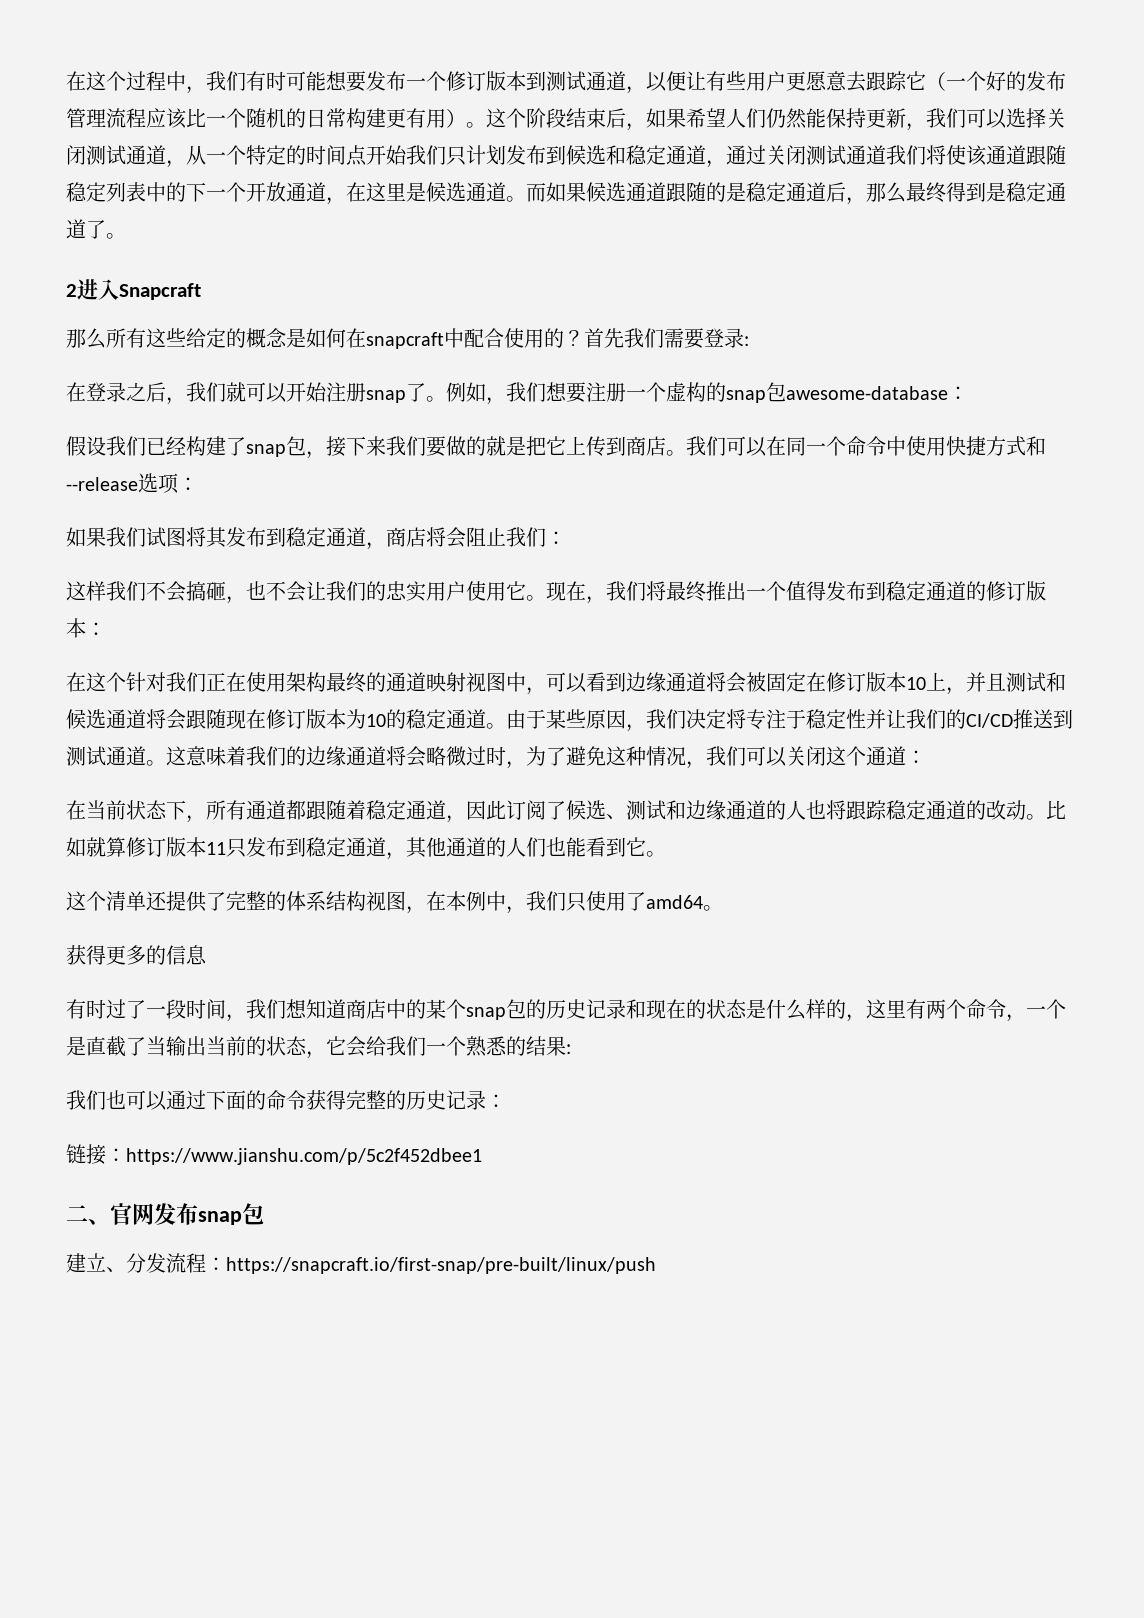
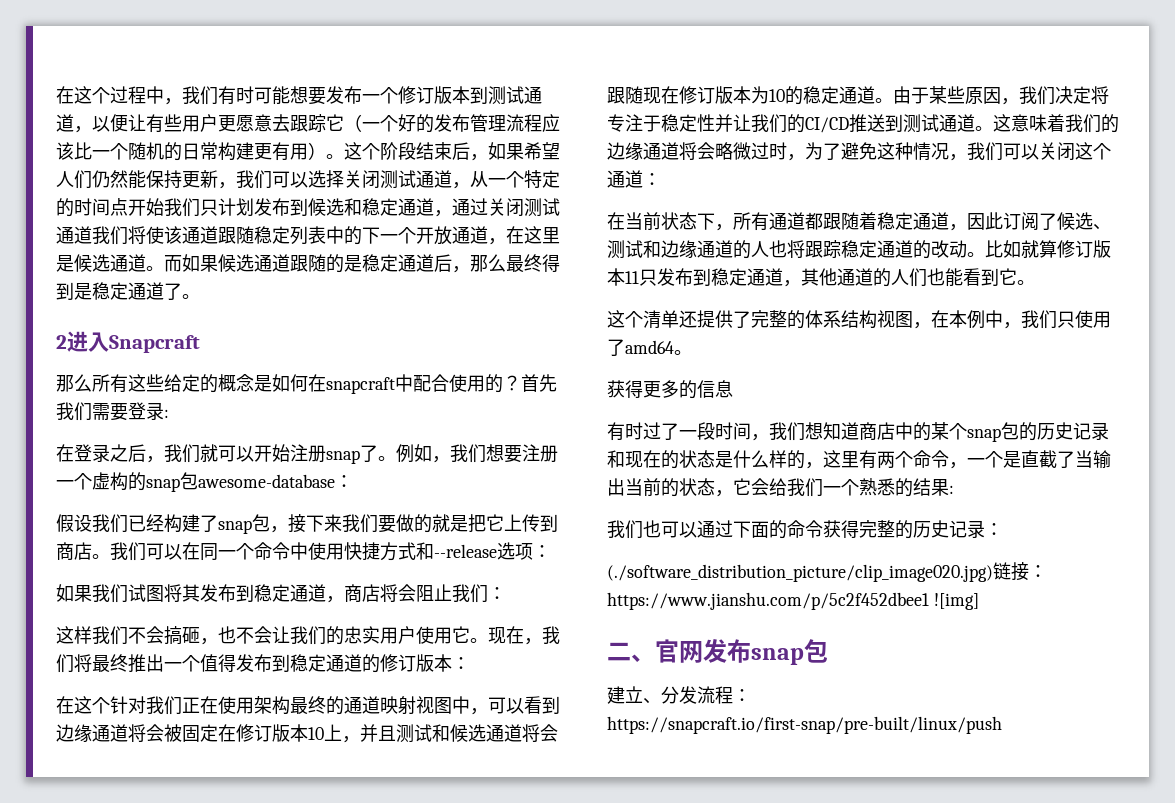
(506, 1101) none -> [607,564,993,582] (./software_distribution_picture/clip_image020.jpg)
(482, 1156) none -> [933,593,979,610] ![img]

